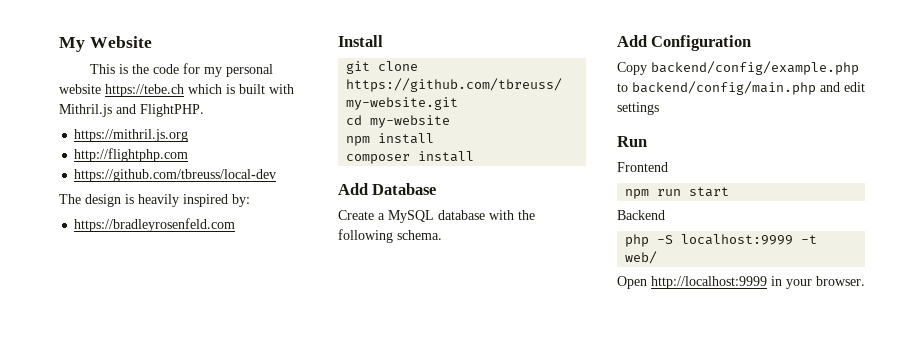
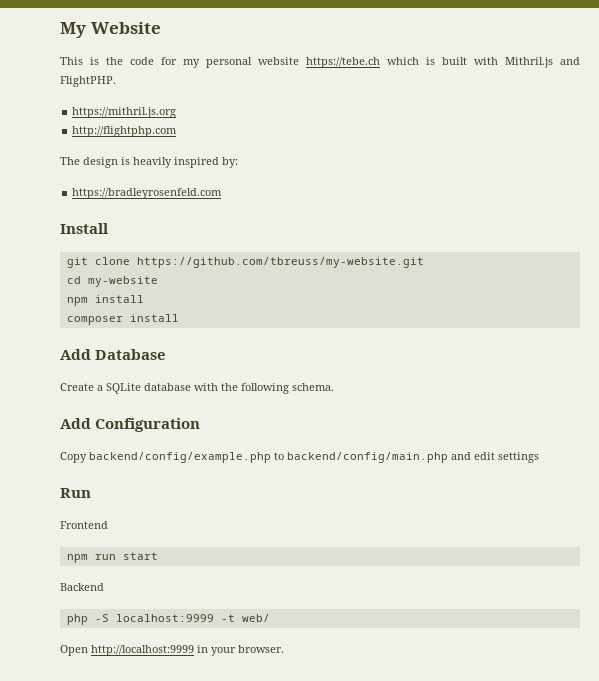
[74,169,277,182] // https://github.com/tbreuss/local-dev -> (178, 131) none
[388,210,434,223] MySQL -> [106,383,141,394] SQLite

